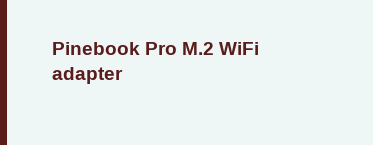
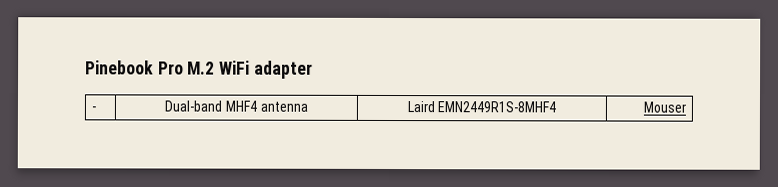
(123, 75) none -> [90,106,96,112] [164,100,308,112] [406,101,557,113] [643,101,687,113] // - | Dual-band MHF4 antenna | Laird EMN2449R1S-8MHF4 | Mouser

